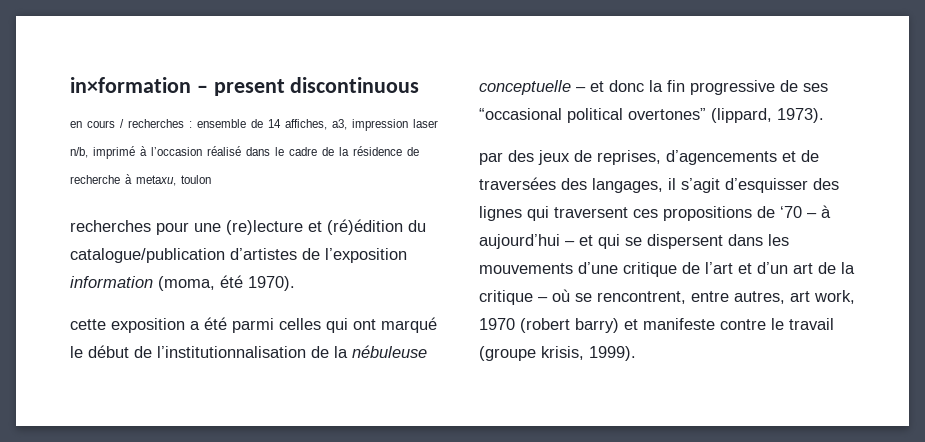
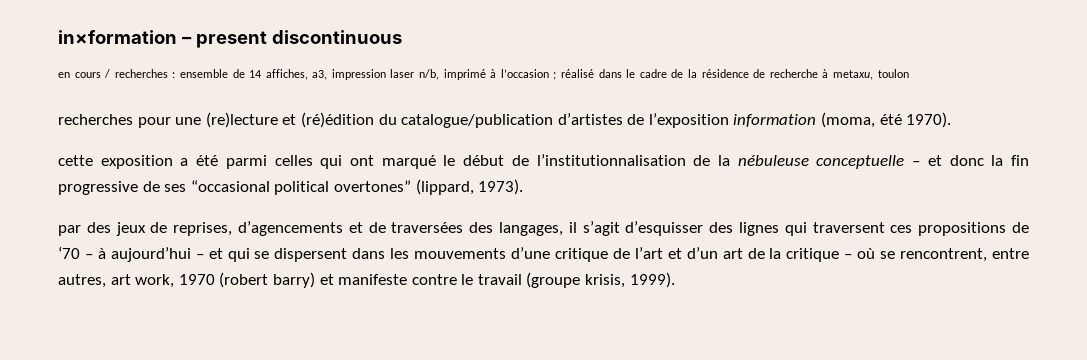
(202, 151) none -> [553,72,557,80] ;

